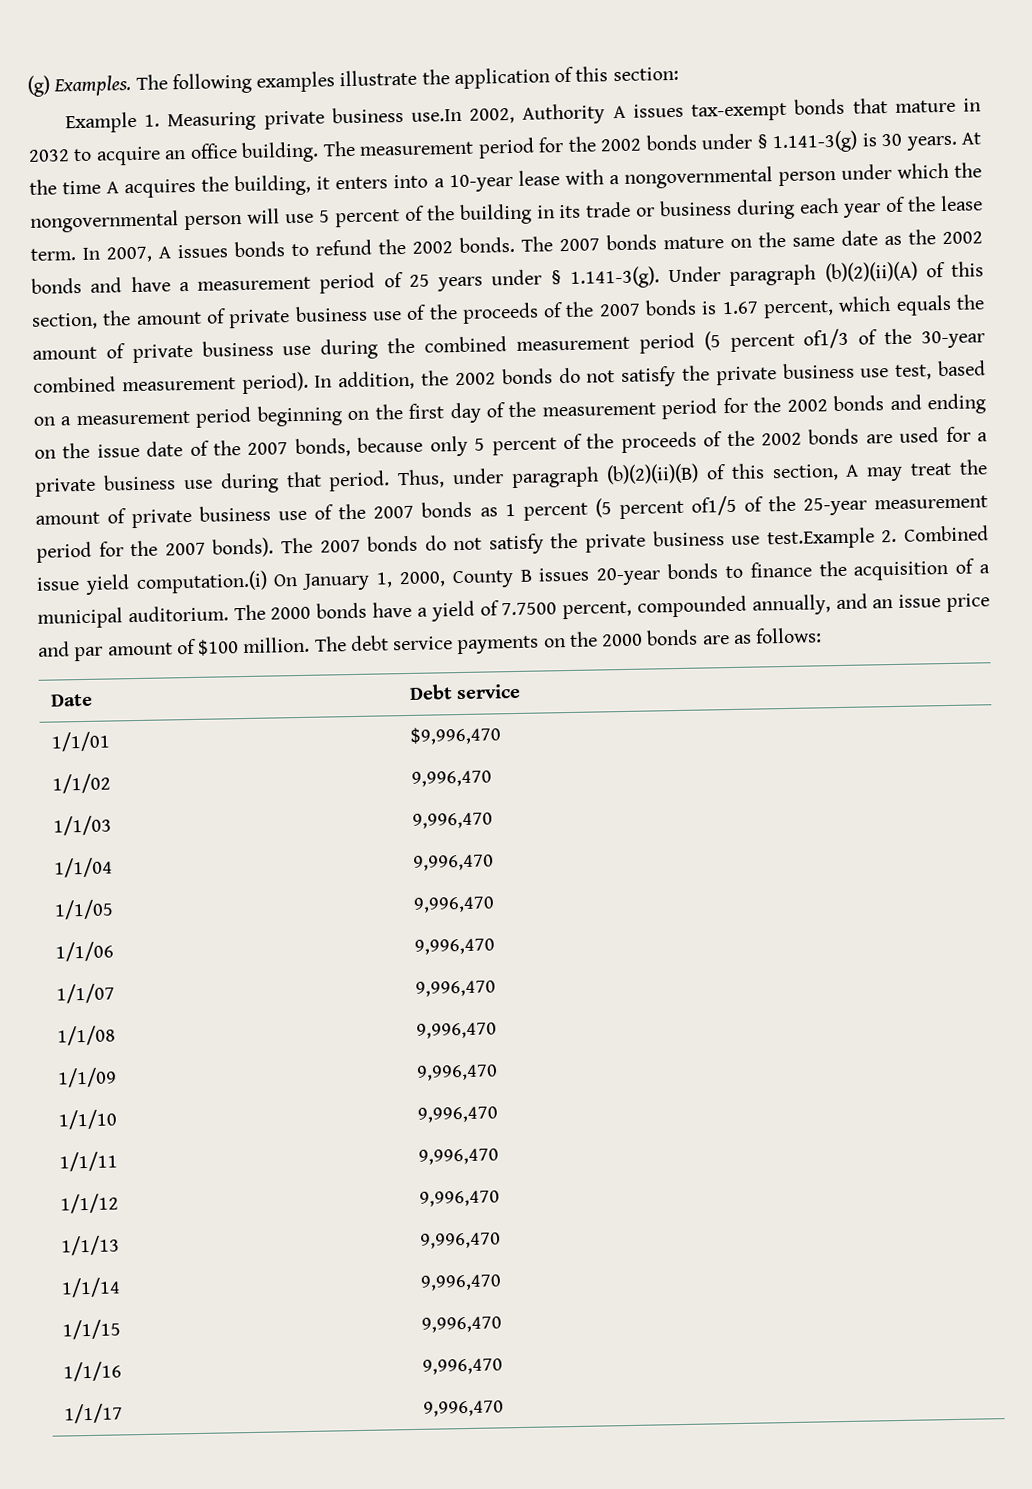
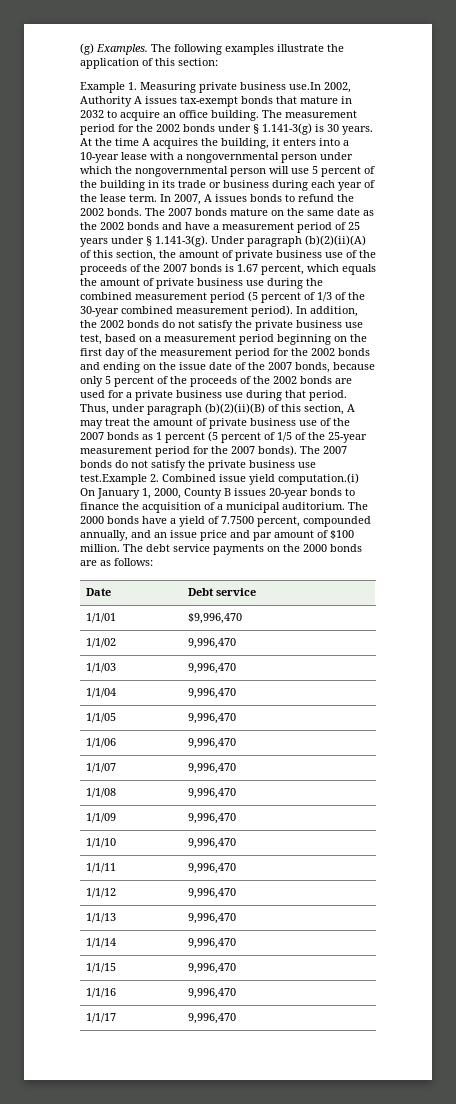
[803,328,850,349] of1/3 -> [304,292,332,302] of 1/3
[690,495,737,516] of1/5 -> [264,432,292,442] of 1/5

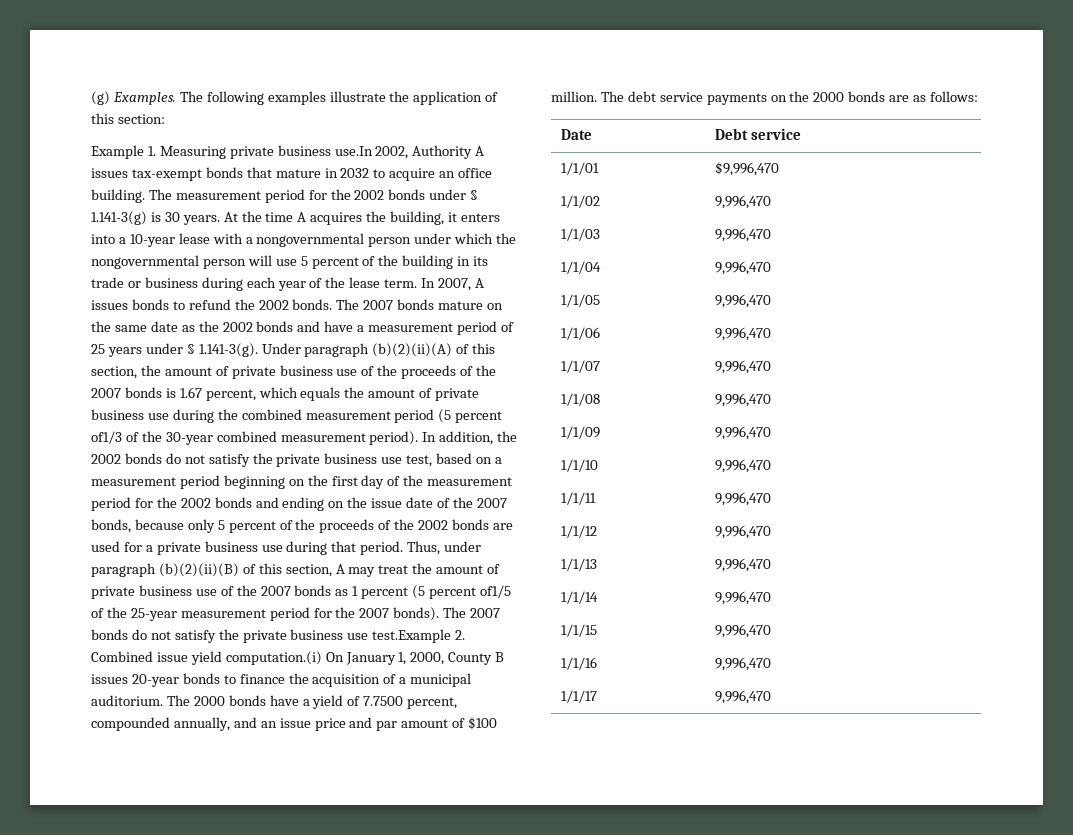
[304,292,332,302] of 1/3 -> [91,431,122,444] of1/3
[264,432,292,442] of 1/5 -> [479,585,511,598] of1/5

